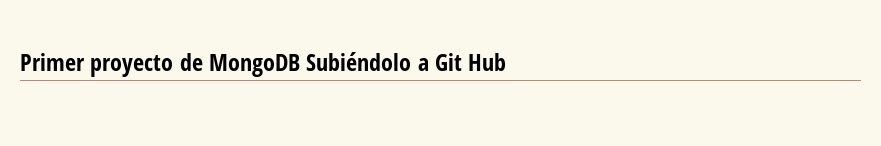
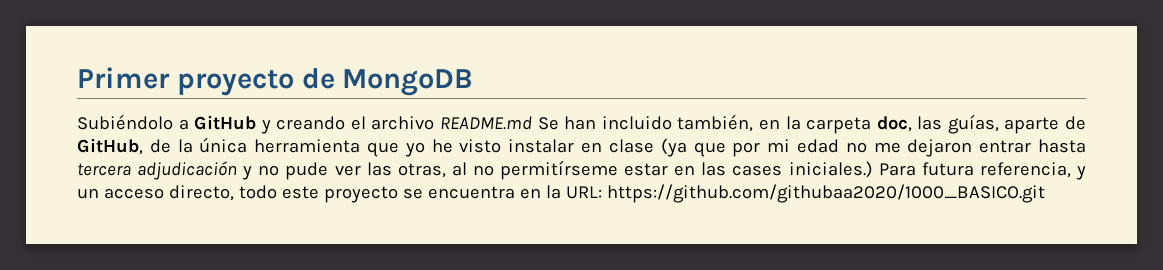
(301, 65) none -> (474, 82) //
[435,53,507,71] Git Hub -> [194,114,1086,134] [77,137,1087,157] [77,160,1086,180] [77,184,1045,203] GitHub y creando el archivo README.md Se han incluido también, en la carpeta doc, las guías, aparte de GitHub, de la única herramienta que yo he visto instalar en clase (ya que por mi edad no me dejaron entrar hasta tercera adjudicación y no pude ver las otras, al no permitírseme estar en las cases iniciales.) Para futura referencia, y un acceso directo, todo este proyecto se encuentra en la URL: https://github.com/githubaa2020/1000_BASICO.git

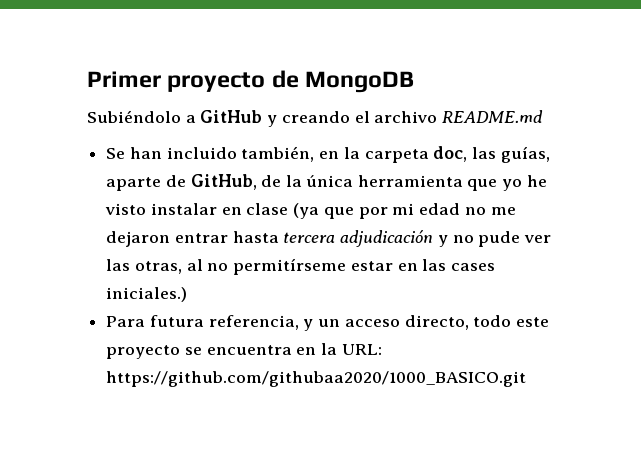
(533, 123) none -> (544, 116) //
(873, 169) none -> (188, 294) //

